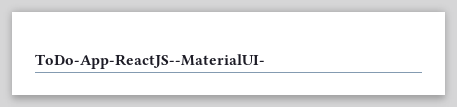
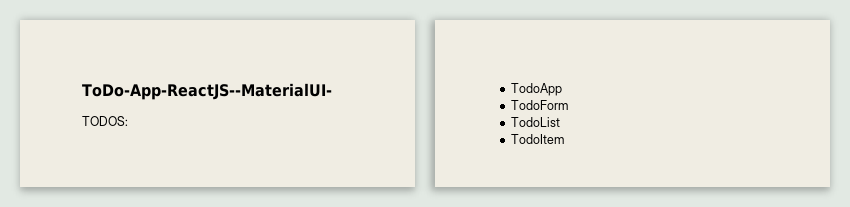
(265, 61) none -> [82,116,128,126] [510,83,562,96] [510,100,568,110] [510,117,560,127] [510,134,564,144] // TODOS: // TodoApp // TodoForm // TodoList // TodoItem

